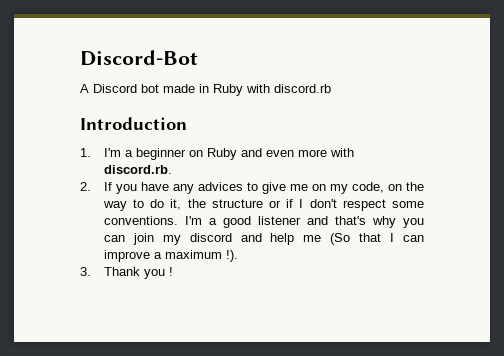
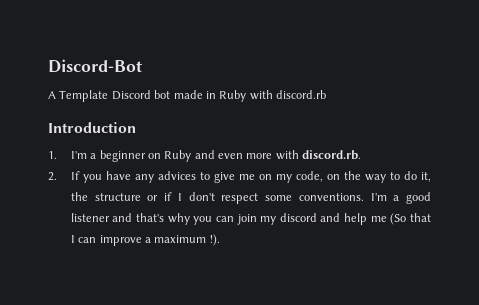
(89, 88) none -> [59,90,109,102] Template
[80,267,173,279] // 3. Thank you ! -> (220, 240) none

